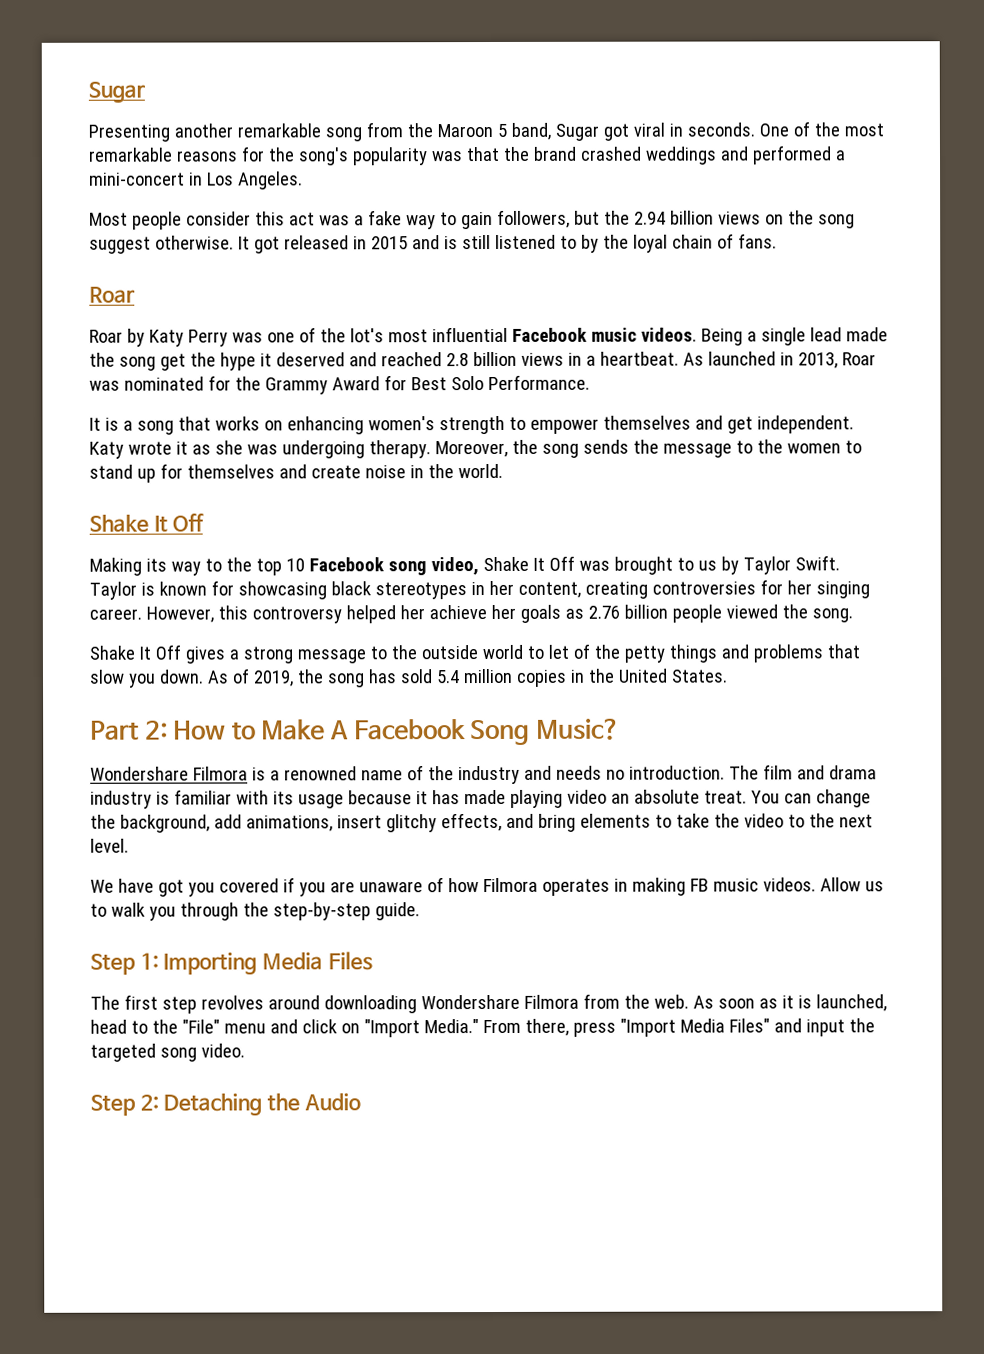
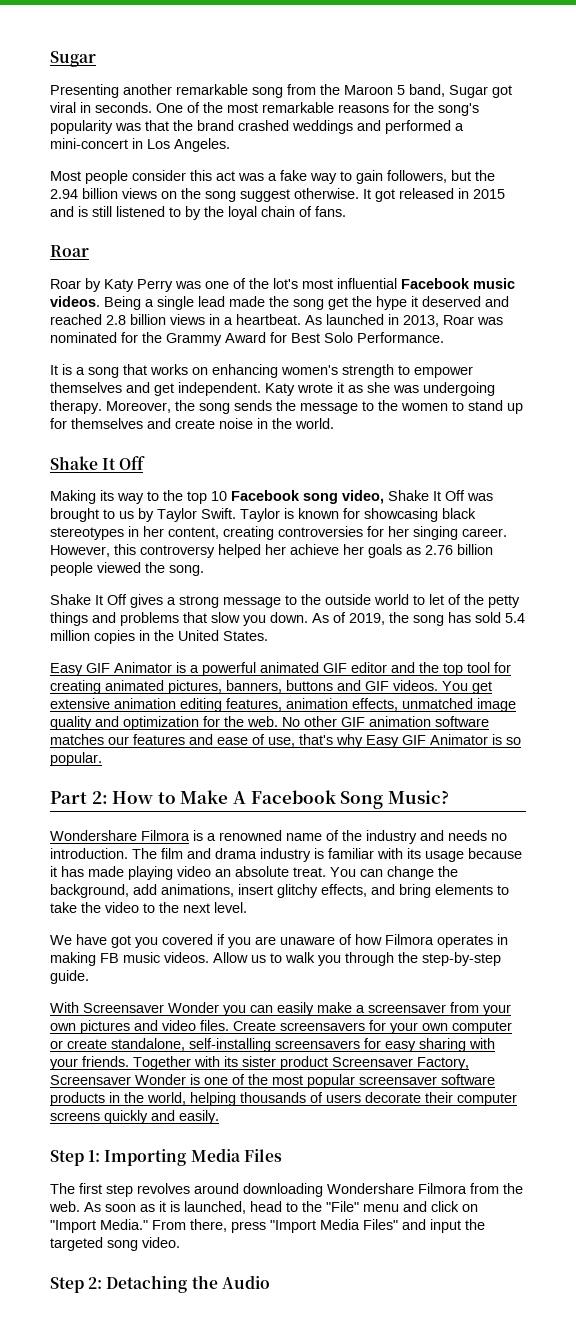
(728, 676) none -> [50,662,511,676] [50,680,492,694] [50,698,516,712] [50,716,489,730] [50,734,521,748] [50,752,102,766] // Easy GIF Animator is a powerful animated GIF editor and the top tool for creating animated pictures, banners, buttons and GIF videos. You get extensive animation editing features, animation effects, unmatched image quality and optimization for the web. No other GIF animation software matches our features and ease of use, that's why Easy GIF Animator is so popular.
(420, 911) none -> [50,1002,511,1016] [50,1020,512,1034] [50,1038,495,1052] [50,1056,469,1070] [50,1074,495,1088] [50,1092,517,1106] [50,1110,219,1124] // With Screensaver Wonder you can easily make a screensaver from your own pictures and video files. Create screensavers for your own computer or create standalone, self-installing screensavers for easy sharing with your friends. Together with its sister product Screensaver Factory, Screensaver Wonder is one of the most popular screensaver software products in the world, helping thousands of users decorate their computer screens quickly and easily.

